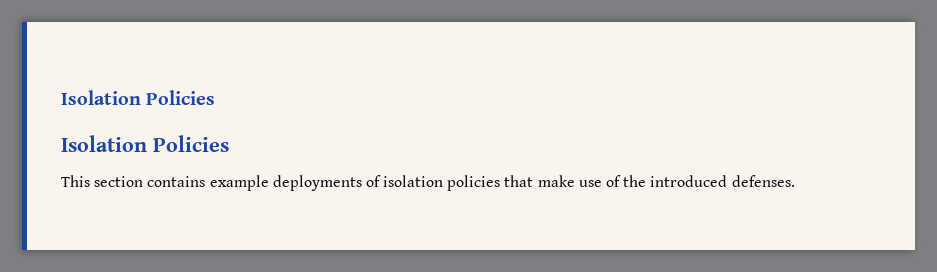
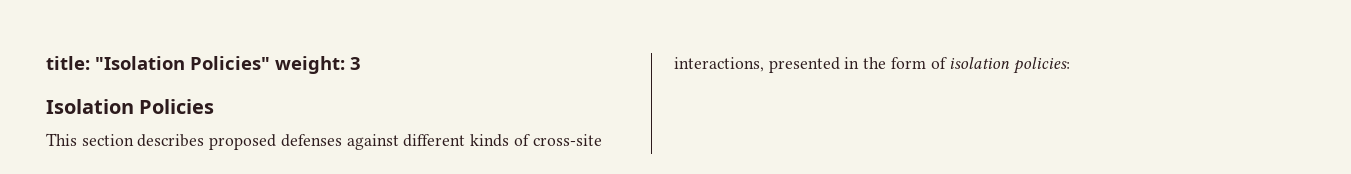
[61,90,216,105] Isolation Policies -> [46,56,361,74] title: "Isolation Policies" weight: 3
[147,175,795,191] contains example deployments of isolation policies that make use of the introduced defenses. -> [137,134,602,150] [674,57,1071,74] describes proposed defenses against different kinds of cross-site interactions, presented in the form of isolation policies:

